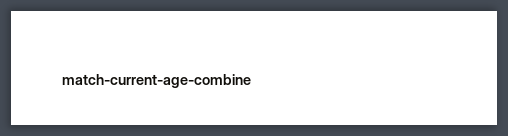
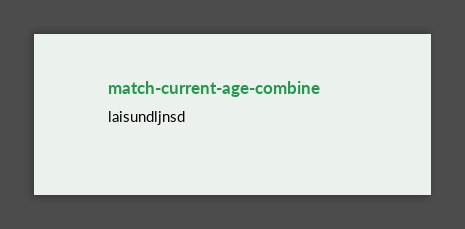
(251, 81) none -> [108,111,185,125] // laisundljnsd

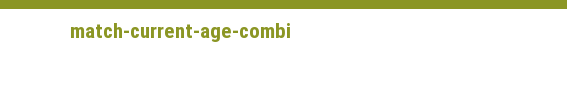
[108,81,320,97] [108,111,185,125] match-current-age-combine // laisundljnsd -> [70,23,291,42] match-current-age-combi

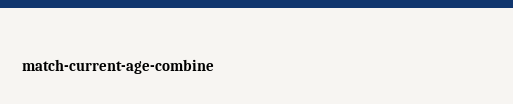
[70,23,291,42] match-current-age-combi -> [22,59,214,74] match-current-age-combine

